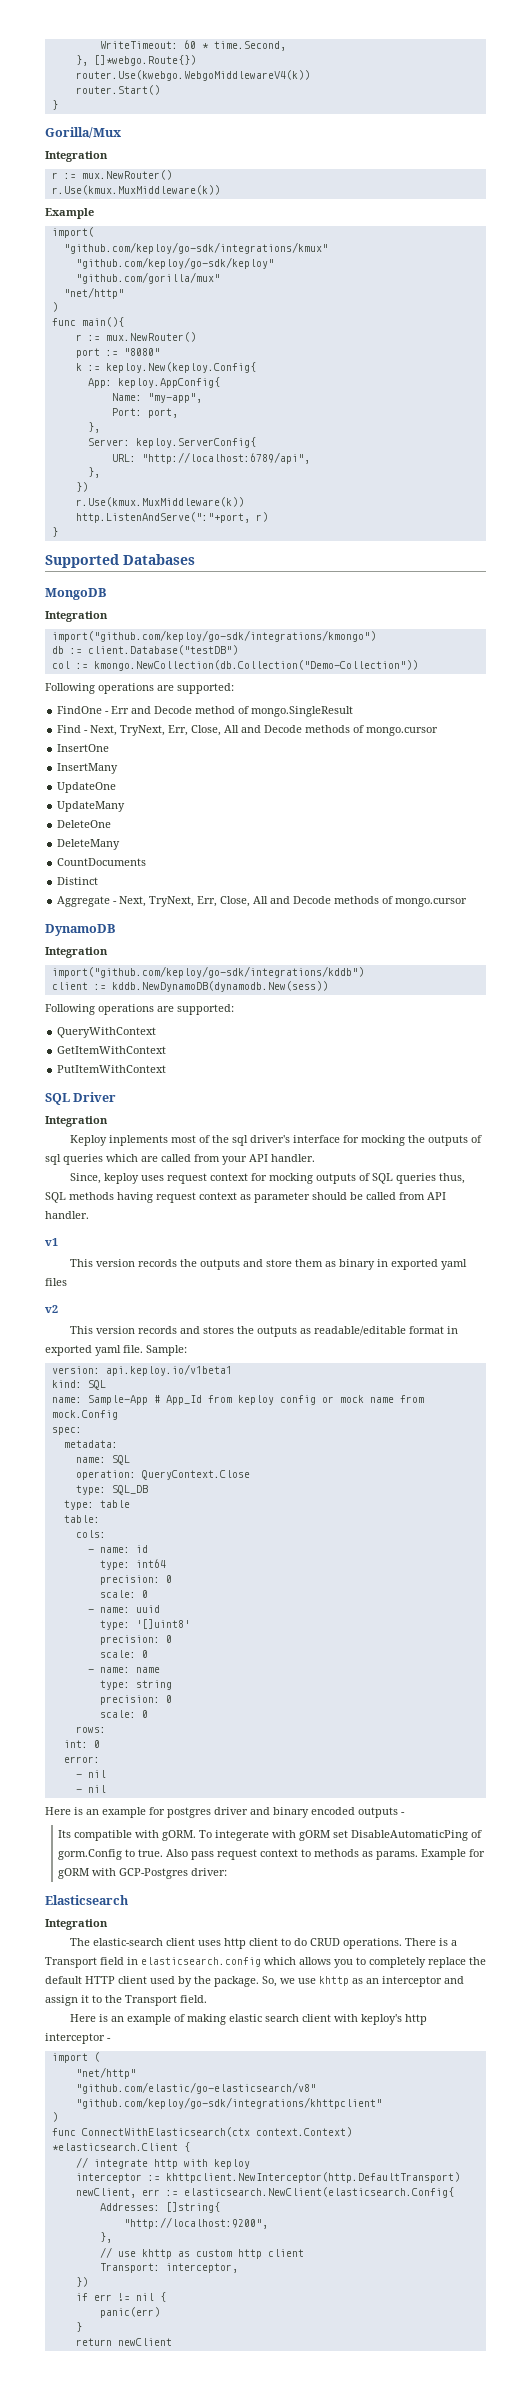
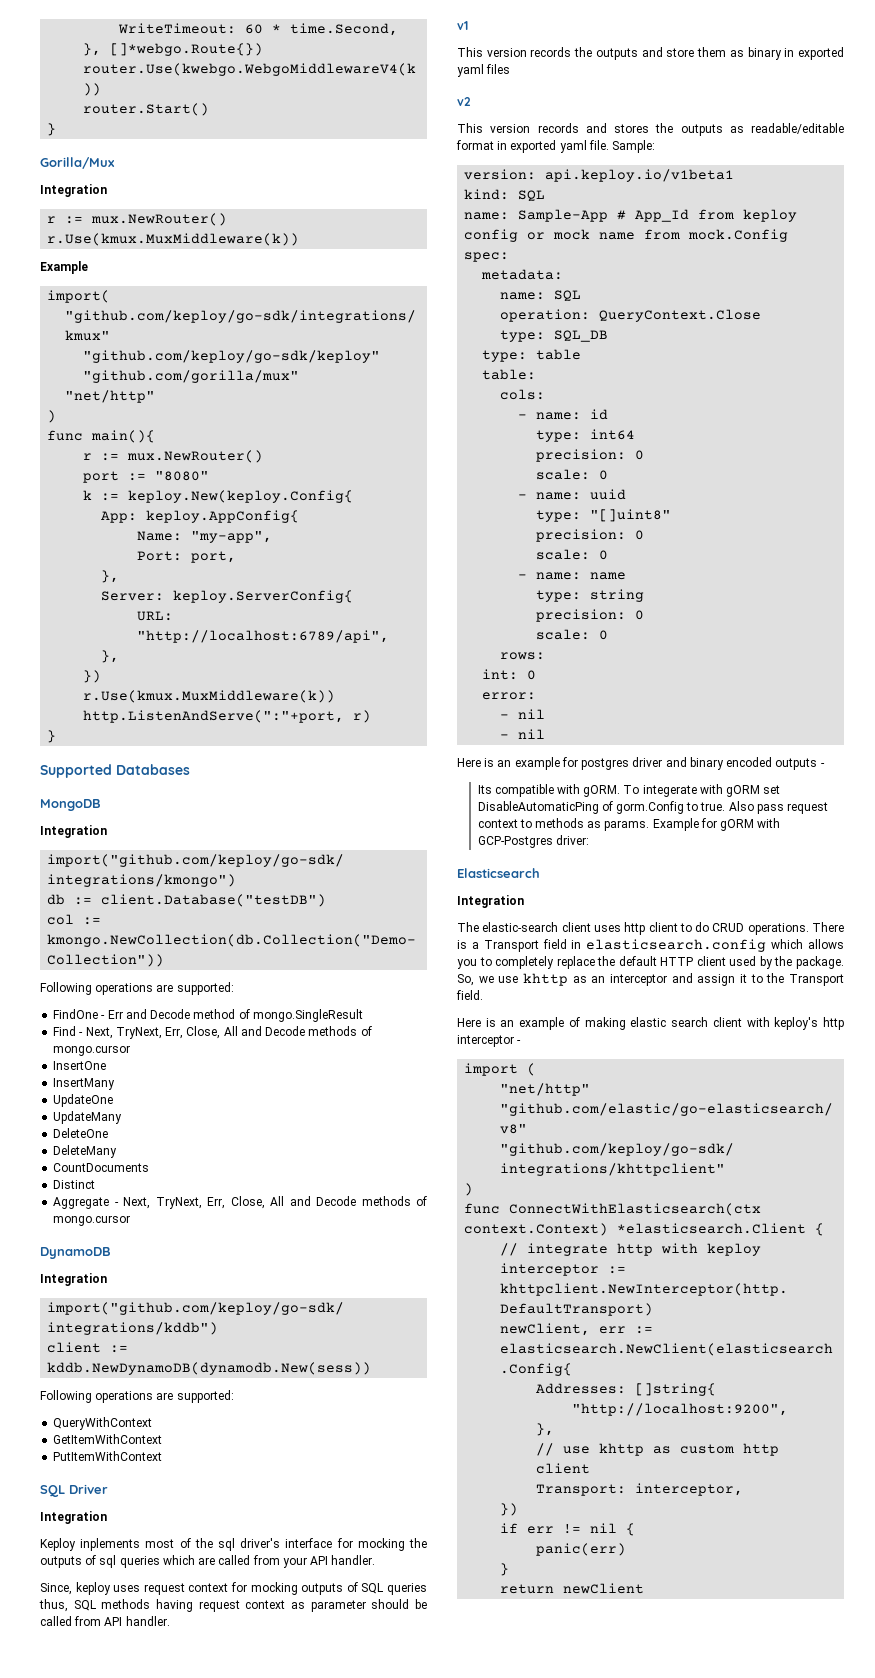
[135,1619,190,1629] '[]uint8' -> [590,509,672,522] "[]uint8"

